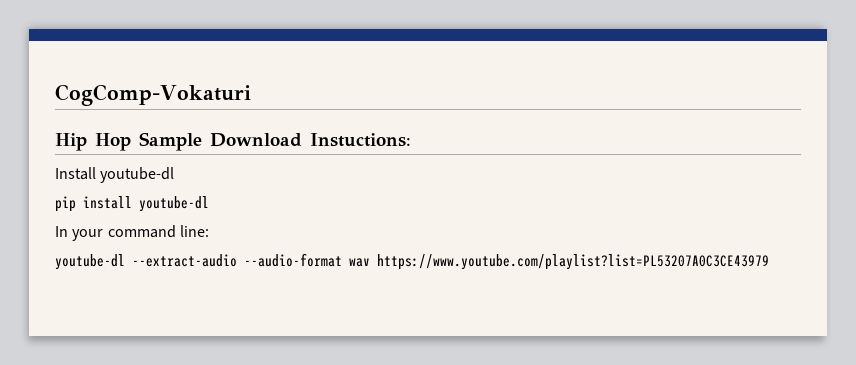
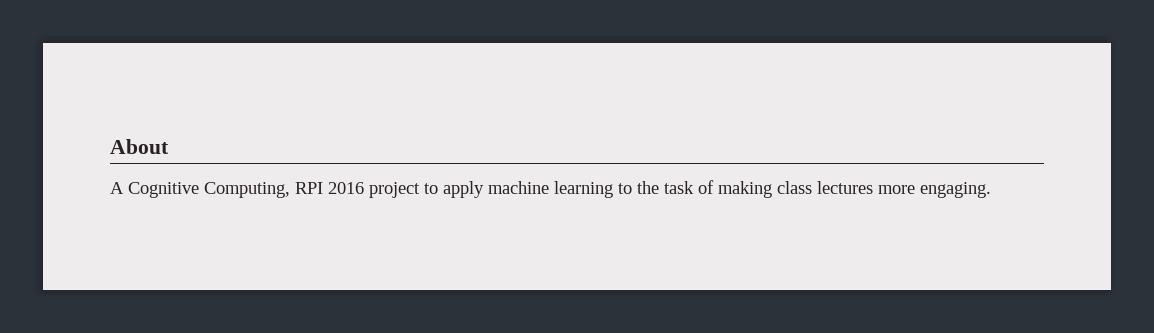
[55,84,251,106] [55,132,411,151] [55,167,175,183] [55,196,209,212] [55,225,209,241] [55,253,769,270] CogComp-Vokaturi // Hip Hop Sample Download Instuctions: // Install youtube-dl // pip install youtube-dl // In your command line: // youtube-dl --extract-audio --audio-format wav https://www.youtube.com/playlist?list=PL53207A0C3CE43979 -> [110,139,169,154] [110,180,991,198] About // A Cognitive Computing, RPI 2016 project to apply machine learning to the task of making class lectures more engaging.

